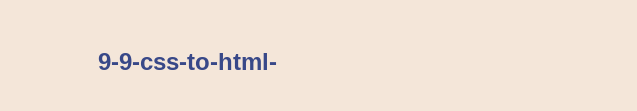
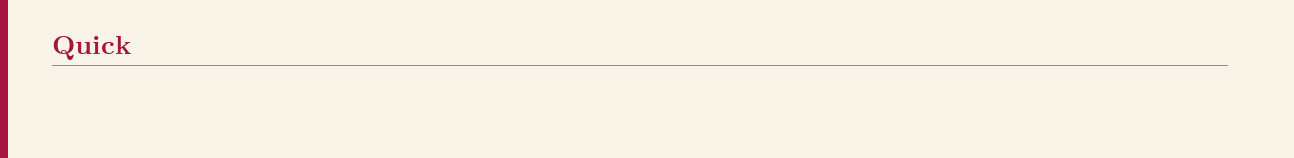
[98,53,277,70] 9-9-css-to-html- -> [52,36,131,60] Quick

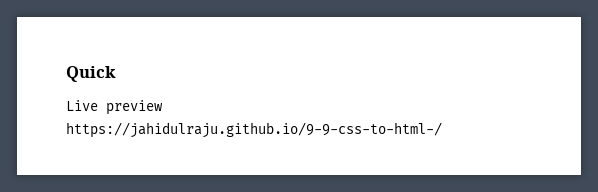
(131, 48) none -> [66,100,163,115] [66,122,442,138] // Live preview https://jahidulraju.github.io/9-9-css-to-html-/

